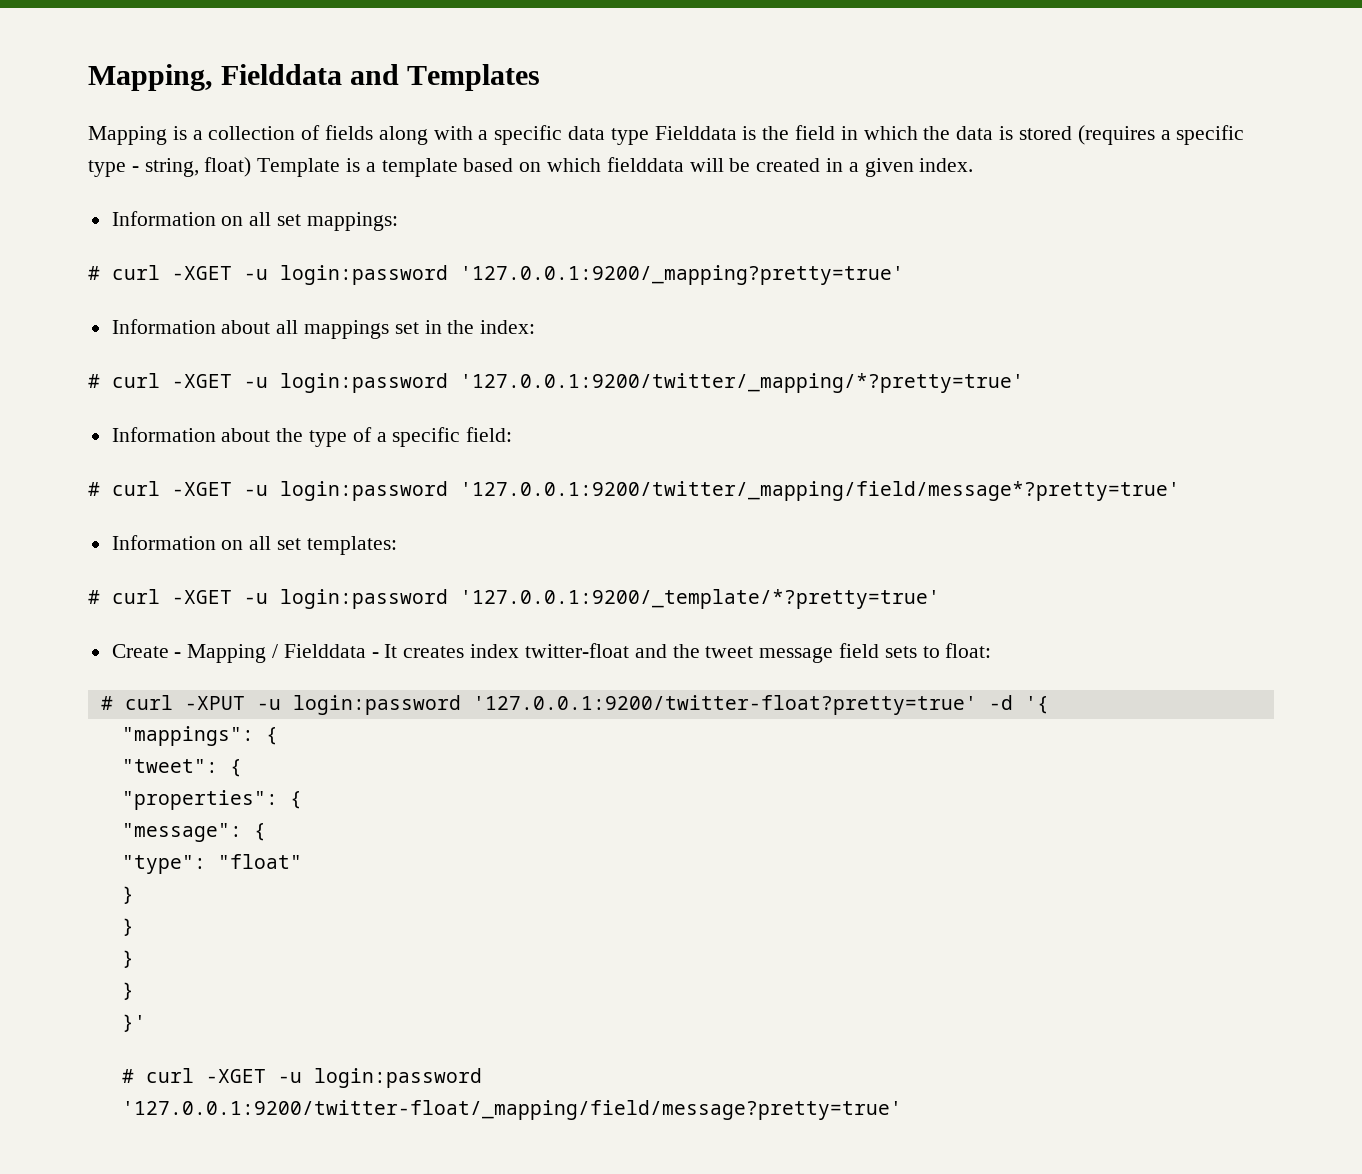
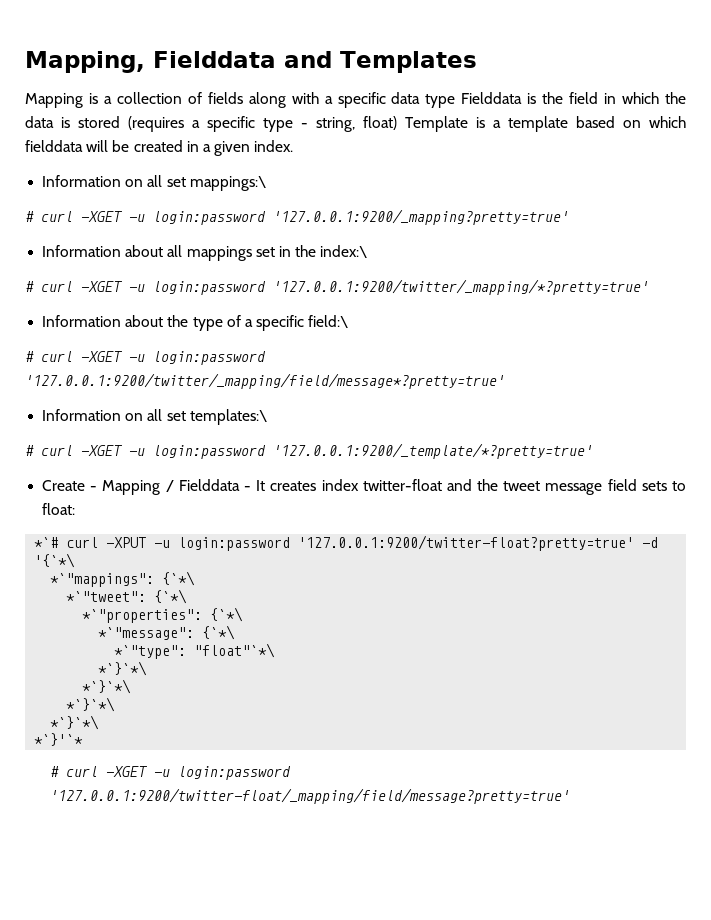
[306,212,398,231] mappings: -> [189,176,266,191] mappings:\
[480,320,536,334] index: -> [320,245,368,258] index:\
[466,427,513,442] field: -> [308,315,349,328] field:\
[306,536,397,555] templates: -> [189,409,267,425] templates:\
[100,696,113,710] # -> [34,537,59,548] *`#
[1024,696,1049,714] [122,726,279,746] [122,759,243,777] [122,790,303,810] [122,823,267,842] [122,854,303,874] [122,886,135,904] [122,918,135,936] [122,950,135,968] [122,982,135,1000] [122,1014,147,1032] '{ // "mappings": { // "tweet": { // "properties": { // "message": { // "type": "float" // } // } // } // } // }' -> [34,553,76,568] [50,571,196,587] [66,589,188,604] [82,607,244,623] [98,625,236,640] [114,643,276,659] [98,661,148,676] [82,679,132,694] [66,697,116,712] [50,715,100,730] [34,733,84,746] '{`*\ // *`"mappings": {`*\ // *`"tweet": {`*\ // *`"properties": {`*\ // *`"message": {`*\ // *`"type": "float"`*\ // *`}`*\ // *`}`*\ // *`}`*\ // *`}`*\ // *`}'`*

